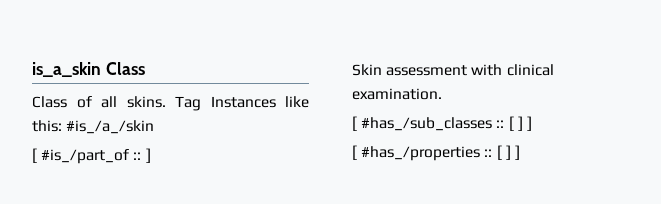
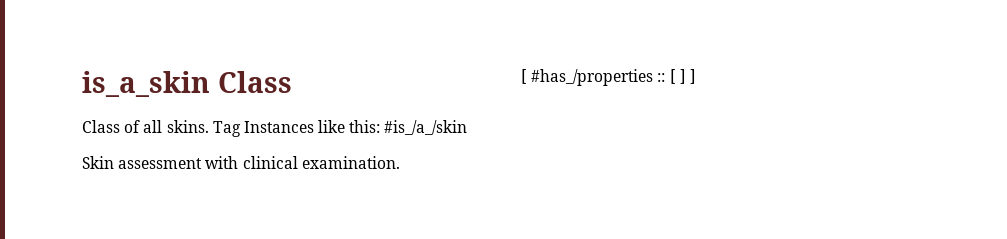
[32,148,151,164] // [ #is_/part_of :: ] -> (468, 127) none
[352,116,532,131] // [ #has_/sub_classes :: [ ] ] -> (400, 162) none

